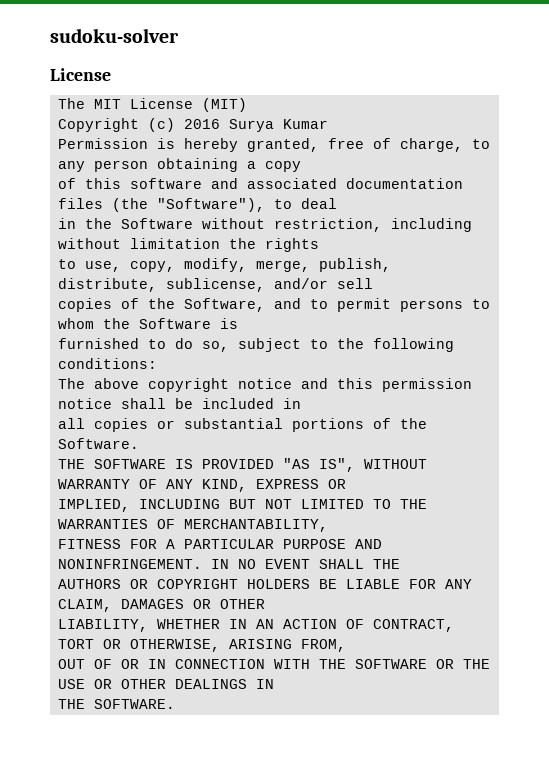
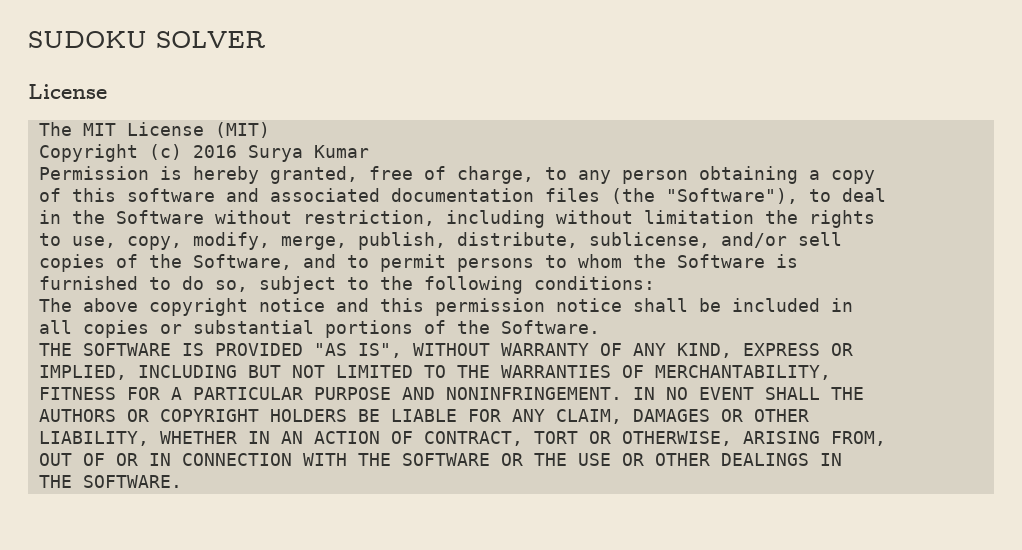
[50,28,179,43] sudoku-solver -> [28,31,266,48] SUDOKU SOLVER

